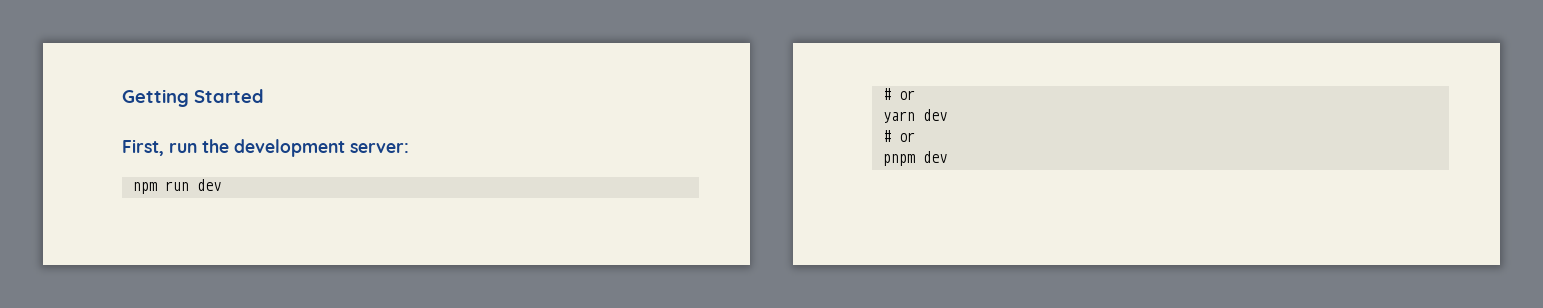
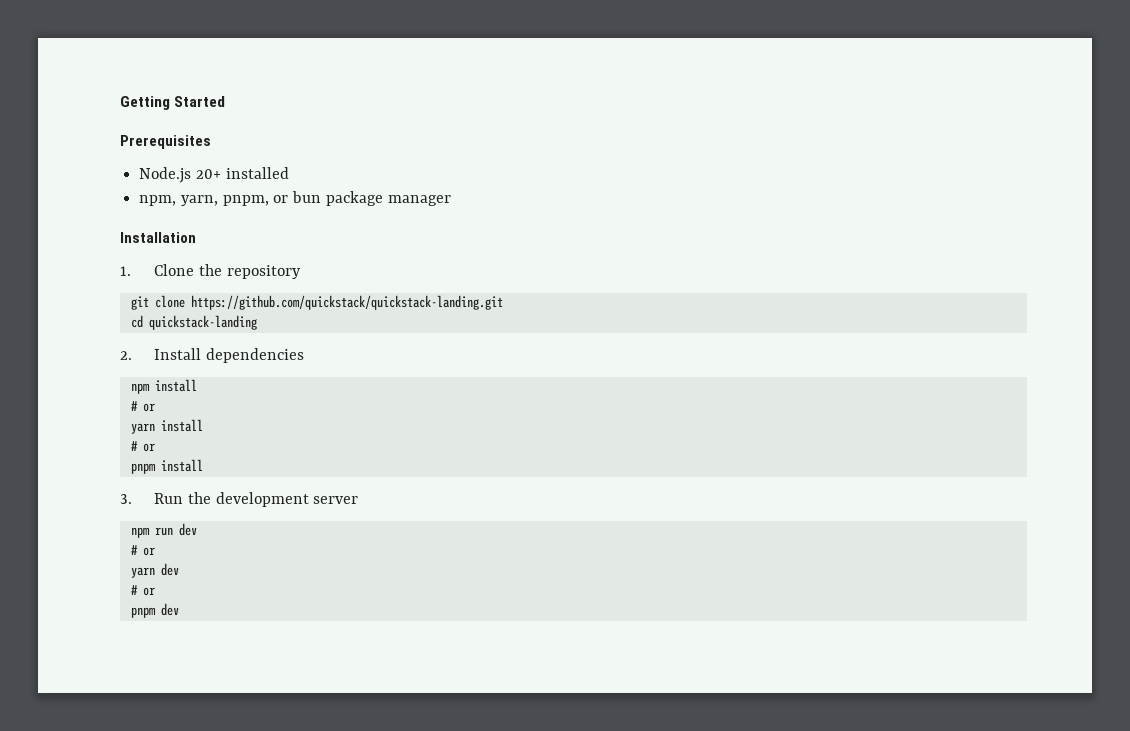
[122,139,197,156] First, run -> [120,135,211,149] [139,167,289,183] [139,191,451,206] [120,232,196,243] [120,264,301,279] [130,295,503,310] [130,315,257,330] [120,348,304,363] [130,379,197,394] [130,401,155,412] [130,419,203,434] [130,441,155,452] [130,459,203,474] [120,493,184,504] Prerequisites // Node.js 20+ installed // npm, yarn, pnpm, or bun package manager // Installation // 1. Clone the repository // git clone https://github.com/quickstack/quickstack-landing.git // cd quickstack-landing // 2. Install dependencies // npm install // # or // yarn install // # or // pnpm install // 3. Run
[350,143,409,153] server: -> [313,496,359,504] server

